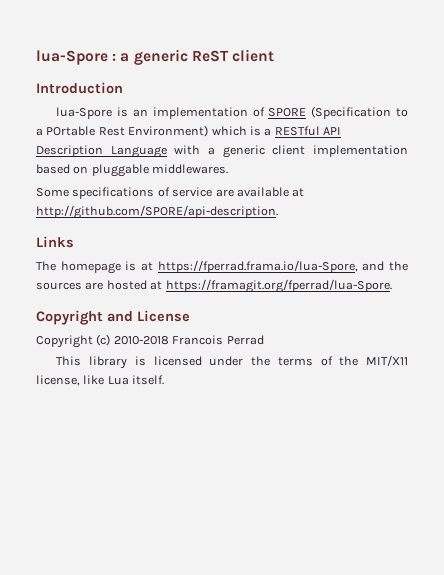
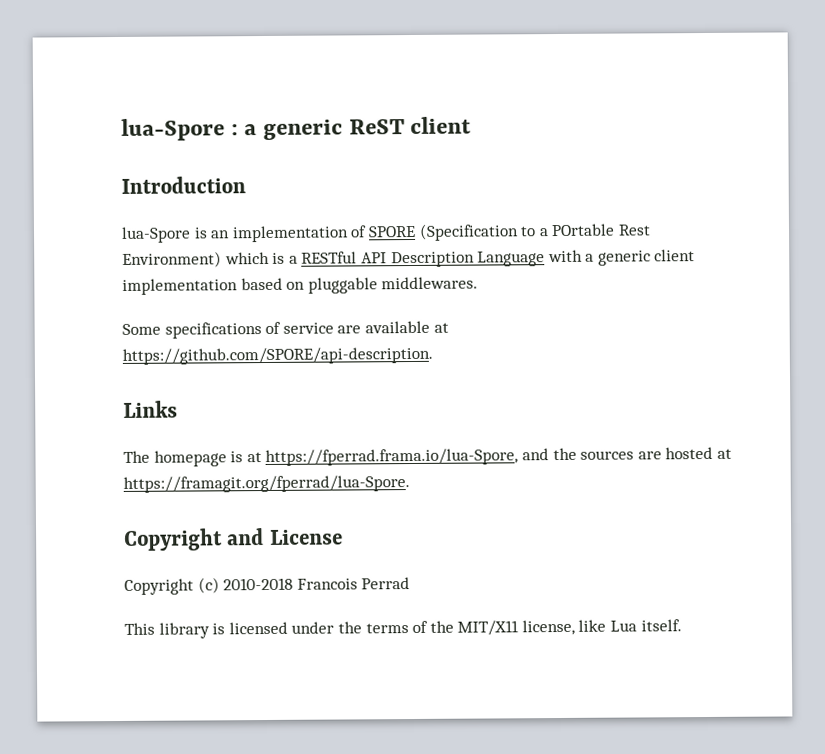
[36,205,278,219] http://github.com/SPORE/api-description. -> [122,346,433,365] https://github.com/SPORE/api-description.

